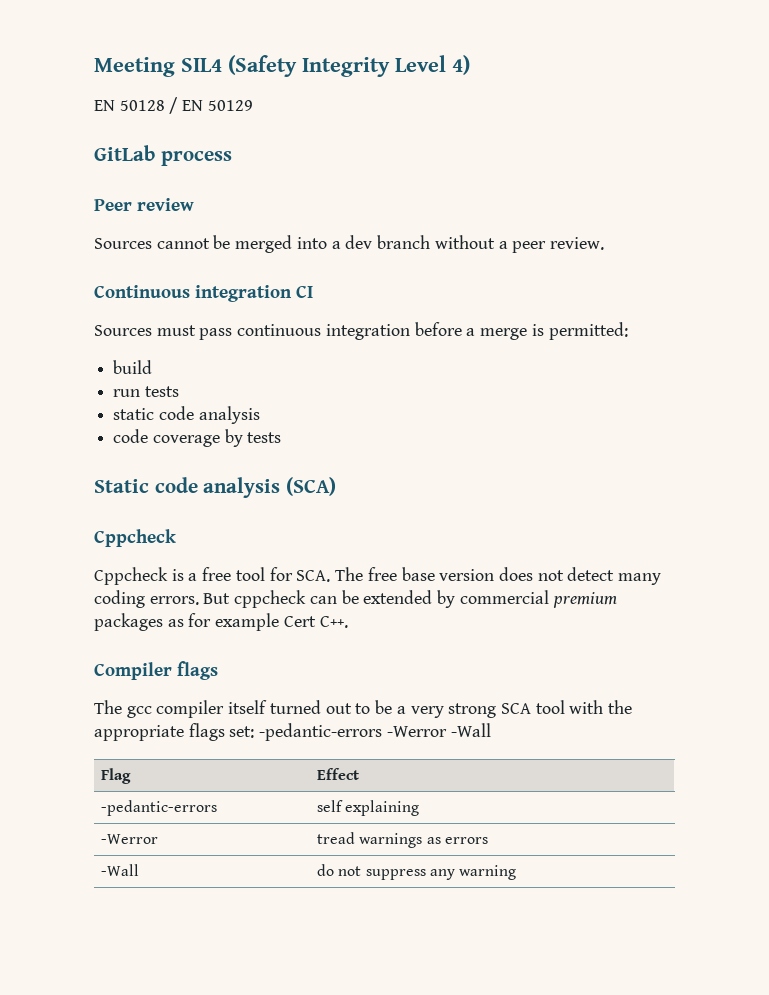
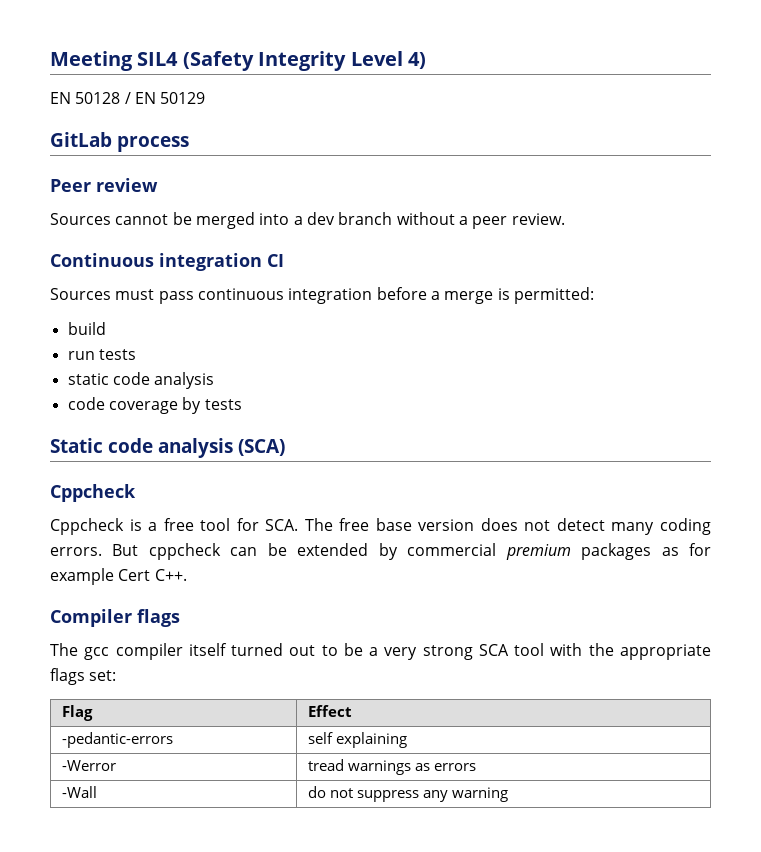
[259,723,491,741] -pedantic-errors -Werror -Wall -> (117, 675) none

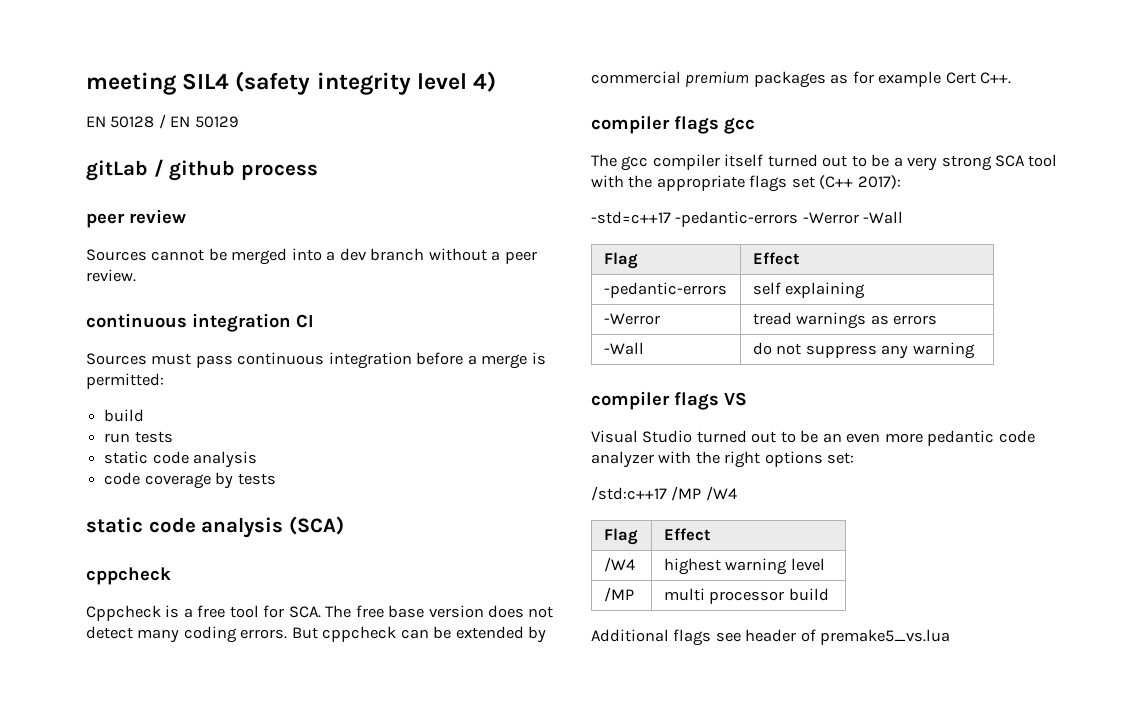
[50,51,403,71] Meeting SIL4 (Safety Integrity Level -> [86,71,467,95] meeting SIL4 (safety integrity level
[50,132,112,147] GitLab -> [86,159,236,181] gitLab / github
[50,179,91,192] Peer -> [86,213,125,228] peer
[50,253,154,267] Continuous -> [86,313,187,328] continuous
[50,438,103,453] Static -> [86,517,143,533] static
[50,484,136,502] Cppcheck -> [86,567,171,585] cppcheck
[50,609,180,627] Compiler flags -> [591,115,755,134] compiler flags gcc
[89,670,117,681] set: -> [791,175,901,189] [591,211,904,227] set (C++ 2017): // -std=c++17 -pedantic-errors -Werror -Wall
(509, 794) none -> [591,391,747,410] [591,430,1035,446] [591,451,855,468] [591,486,737,501] [603,528,638,545] [663,528,711,541] [603,557,635,572] [663,558,825,575] [603,587,634,602] [663,588,829,604] [591,629,951,646] // compiler flags VS // Visual Studio turned out to be an even more pedantic code analyzer with the right options set: // /std:c++17 /MP /W4 // Flag | Effect // /W4 | highest warning level // /MP | multi processor build // Additional flags see header of premake5_vs.lua

